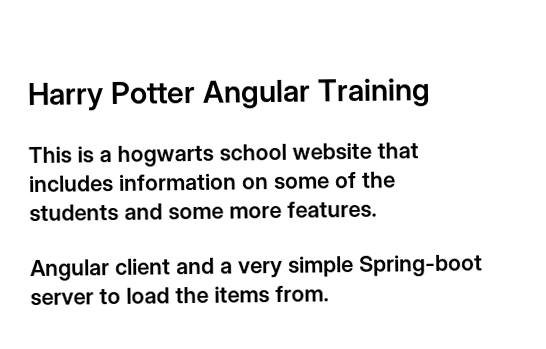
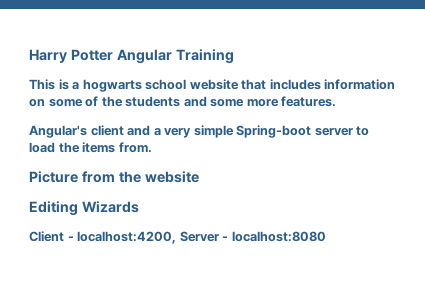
[30,259,110,282] Angular -> [29,125,87,138] Angular's
(329, 293) none -> [29,171,199,183] [29,201,139,216] [29,231,326,244] // Picture from the website // Editing Wizards // Client - localhost:4200, Server - localhost:8080

